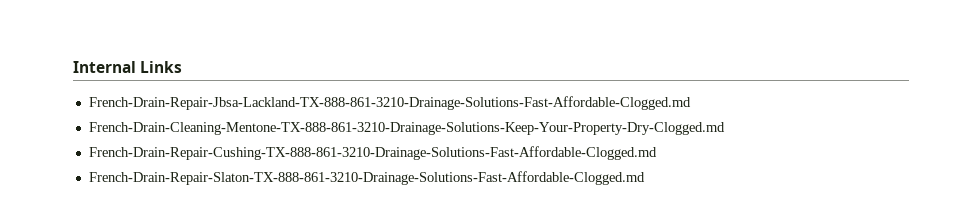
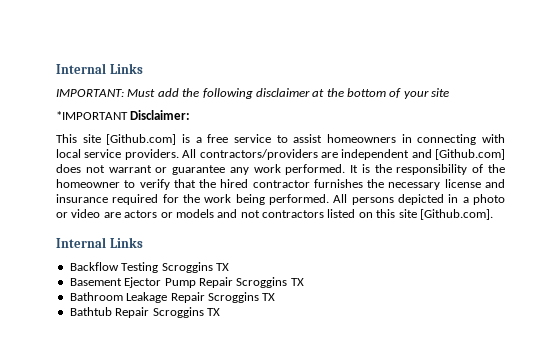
[73,61,183,73] [88,96,691,110] [88,122,725,135] [88,146,657,160] [88,171,645,185] Internal Links // French-Drain-Repair-Jbsa-Lackland-TX-888-861-3210-Drainage-Solutions-Fast-Affordable-Clogged.md // French-Drain-Cleaning-Mentone-TX-888-861-3210-Drainage-Solutions-Keep-Your-Property-Dry-Clogged.md // French-Drain-Repair-Cushing-TX-888-861-3210-Drainage-Solutions-Fast-Affordable-Clogged.md // French-Drain-Repair-Slaton-TX-888-861-3210-Drainage-Solutions-Fast-Affordable-Clogged.md -> [56,63,143,74] [56,88,450,99] [56,110,191,120] [56,134,505,145] [56,149,505,160] [56,164,506,175] [56,179,505,190] [56,194,505,205] [56,209,493,220] [56,237,143,248] [69,262,229,273] [69,277,304,288] [69,292,276,303] [69,307,220,318] Internal Links // IMPORTANT: Must add the following disclaimer at the bottom of your site // *IMPORTANT Disclaimer: // This site [Github.com] is a free service to assist homeowners in connecting with local service providers. All contractors/providers are independent and [Github.com] does not warrant or guarantee any work performed. It is the responsibility of the homeowner to verify that the hired contractor furnishes the necessary license and insurance required for the work being performed. All persons depicted in a photo or video are actors or models and not contractors listed on this site [Github.com]. // Internal Links // Backflow Testing Scroggins TX // Basement Ejector Pump Repair Scroggins TX // Bathroom Leakage Repair Scroggins TX // Bathtub Repair Scroggins TX

